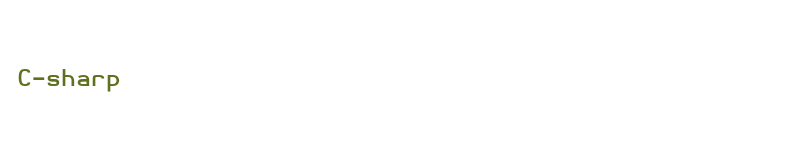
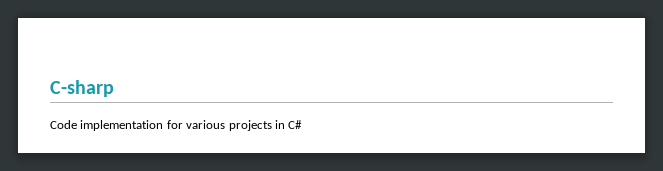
(121, 80) none -> [50,120,303,131] // Code implementation for various projects in C#

